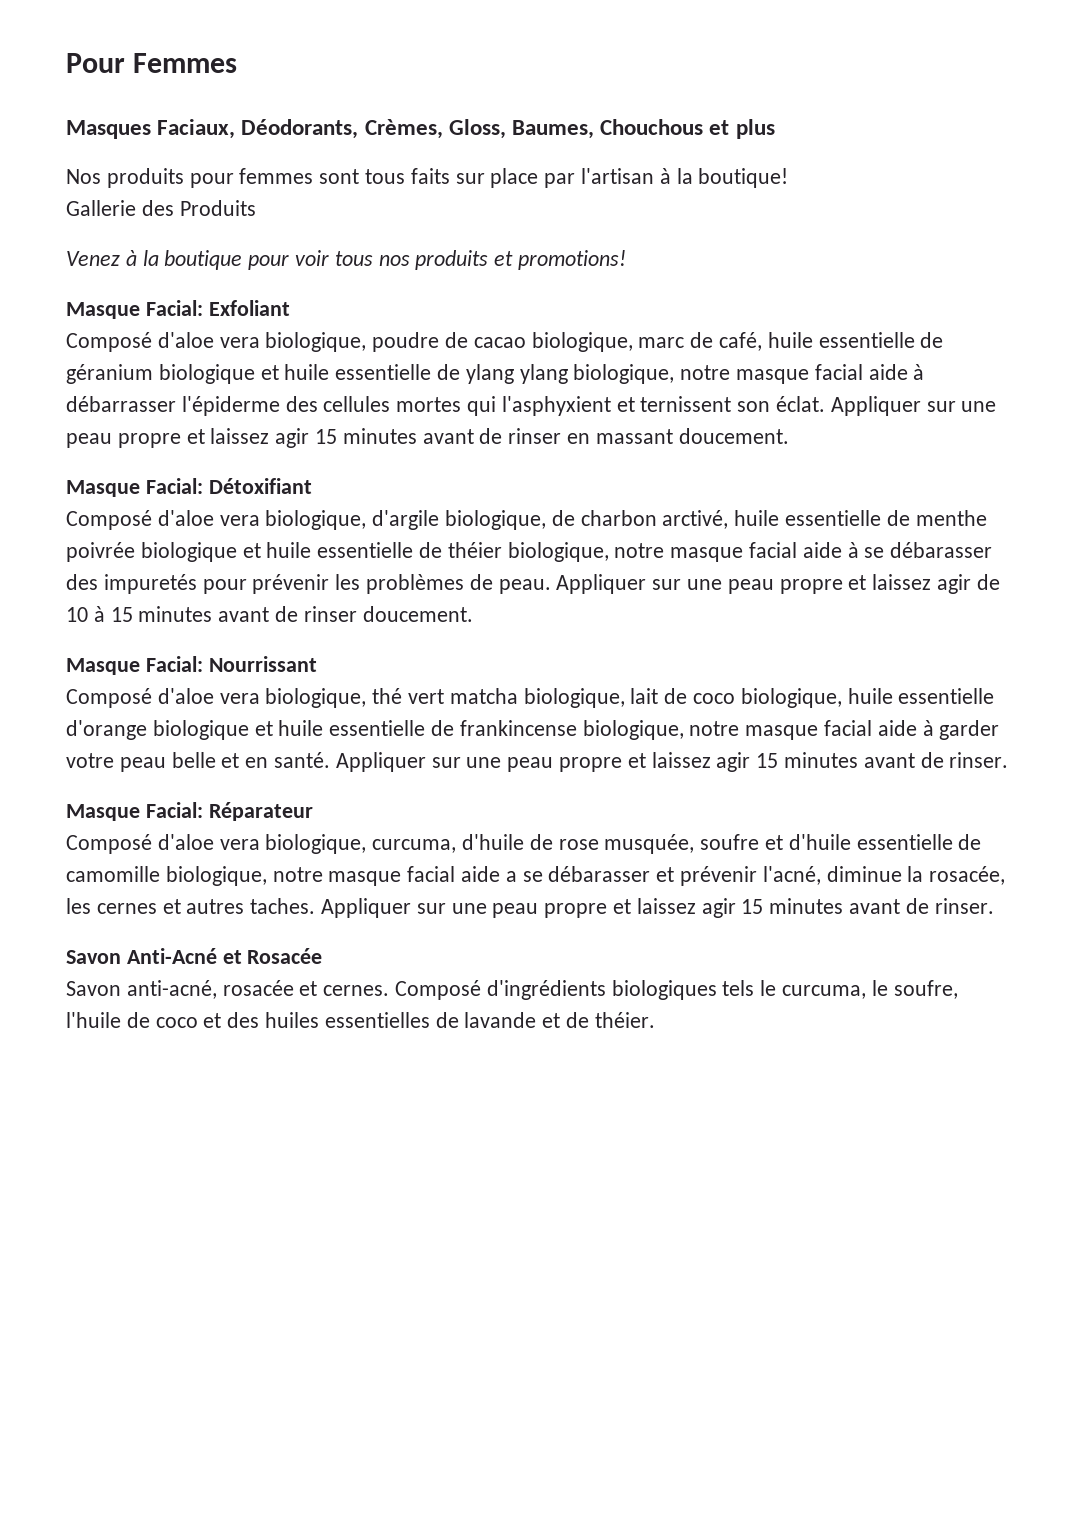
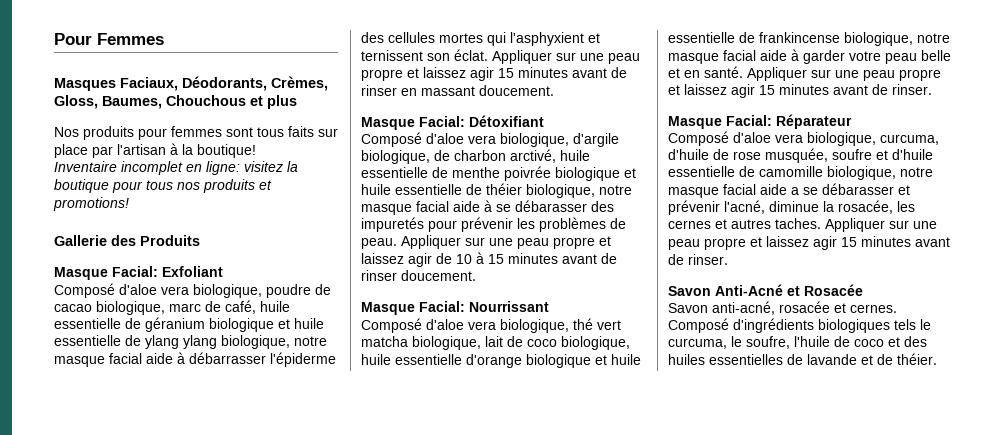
[66,200,256,216] [66,250,137,266] Gallerie des Produits // Venez à -> [54,161,283,175] Inventaire incomplet en ligne: visitez
[295,250,330,266] voir -> (143, 187) none
(627, 260) none -> [54,235,200,246] // Gallerie des Produits

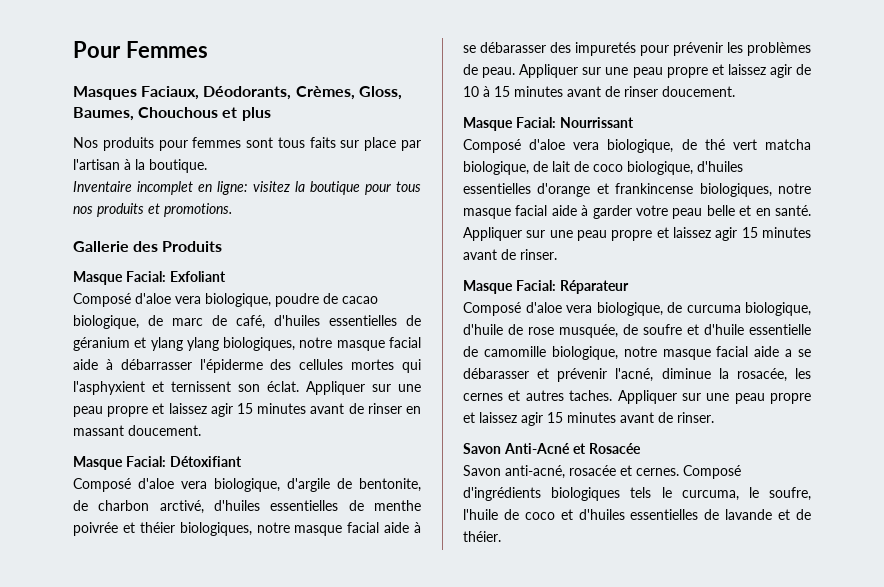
[197,144,256,158] boutique! -> [149,159,207,173] boutique.
[53,197,129,211] promotions! -> [164,203,232,217] promotions.
(165, 308) none -> [148,315,163,326] de
[260,301,290,312] [54,317,324,332] [54,335,141,346] huile essentielle de géranium biologique et huile essentielle de -> [274,315,421,326] [73,337,147,351] d'huiles essentielles de géranium et
[221,335,290,349] biologique, -> [223,337,296,351] biologiques,
[361,150,430,164] biologique, -> [337,478,421,492] de bentonite,
[560,150,590,161] [361,167,428,178] huile essentielle -> [214,500,339,511] d'huiles essentielles
[555,167,636,181] [361,183,595,198] biologique et huile essentielle de théier biologique, -> [122,522,252,536] et théier biologiques,
(569, 326) none -> [681,139,697,150] de
(481, 343) none -> [533,161,548,172] de
[361,354,641,368] [668,32,913,46] huile essentielle d'orange biologique et huile essentielle de frankincense biologique, -> [697,161,743,172] [463,183,772,197] d'huiles essentielles d'orange et frankincense biologiques,
[880,134,939,145] curcuma, -> [667,302,811,316] de curcuma biologique,
(828, 155) none -> [623,324,638,335] de
[904,336,927,347] [668,354,705,365] des huiles -> [578,509,625,520] d'huiles

